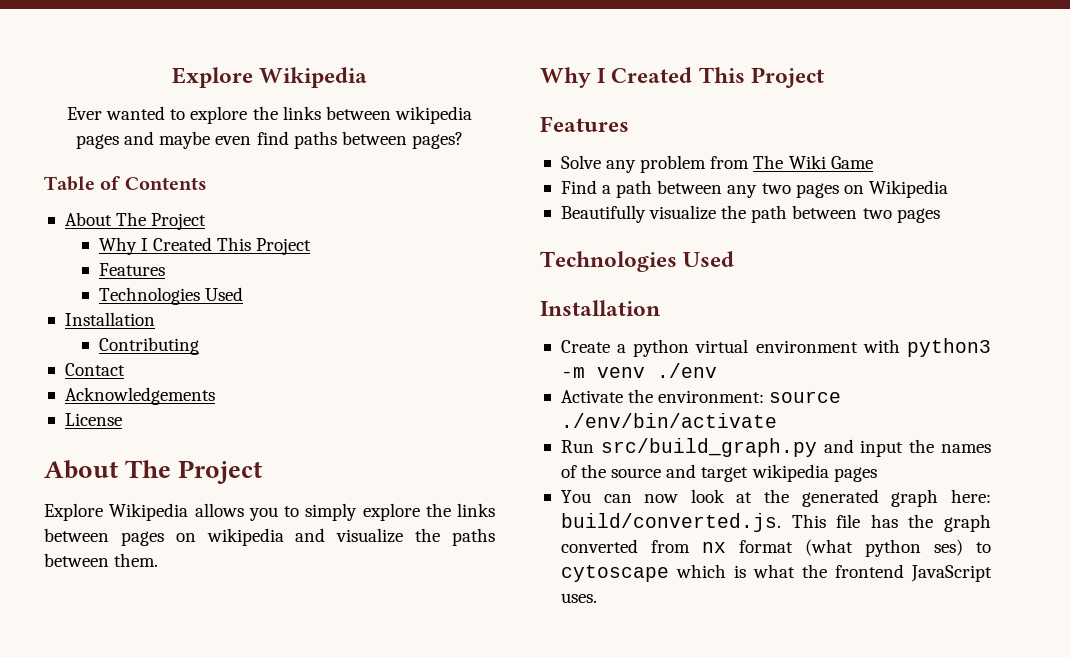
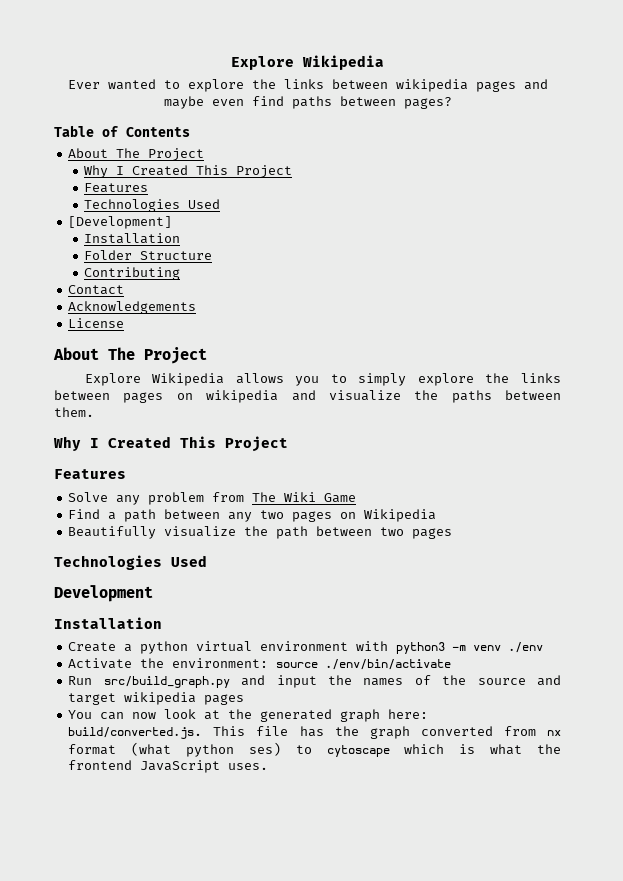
[64,312,155,326] // Installation -> [68,216,173,229] [84,233,181,244] [84,250,213,260] // [Development] // Installation // Folder Structure
(735, 259) none -> [54,585,153,602] // Development

